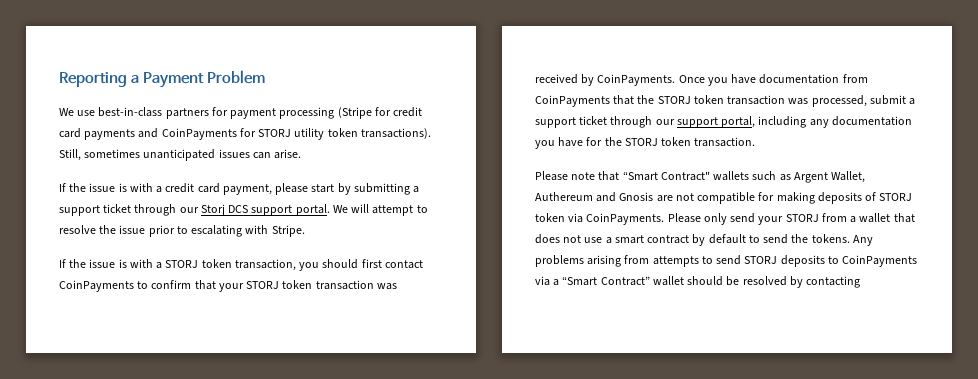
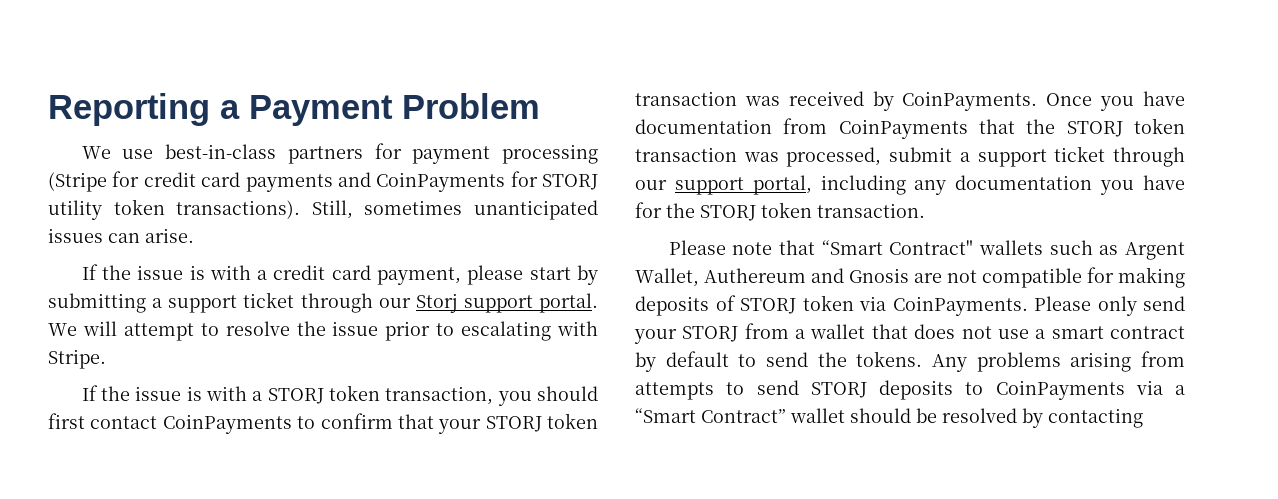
[228,205,249,213] DCS -> (458, 303) none

